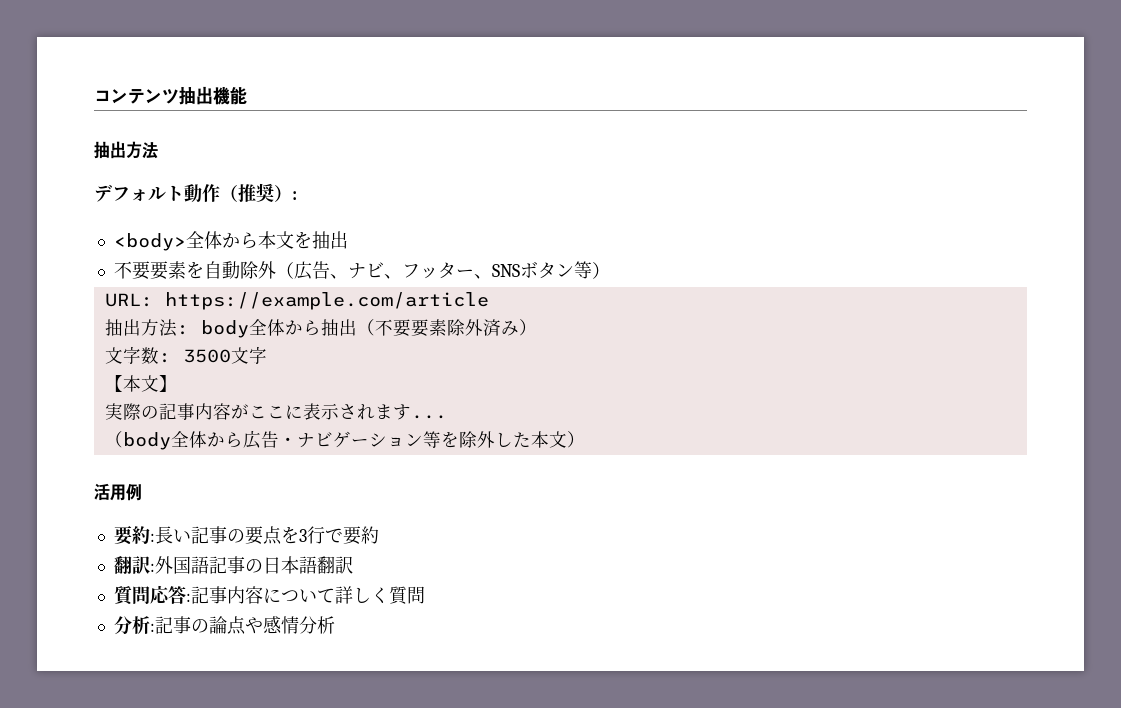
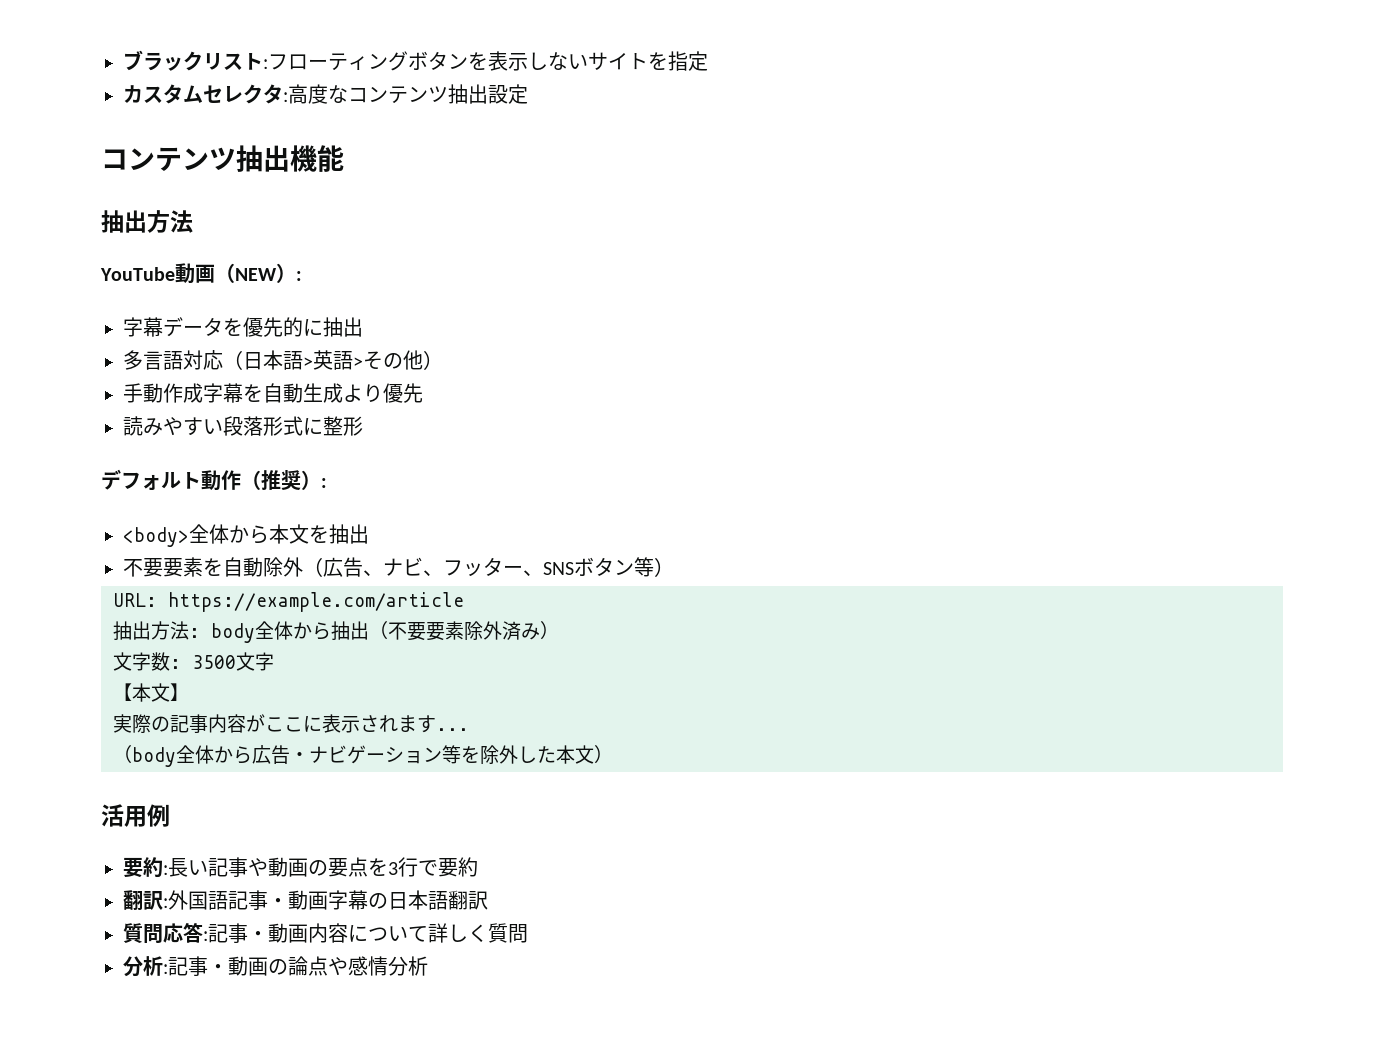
(94, 96) none -> [123,50,708,71] [123,84,528,104] ブラックリスト:フローティングボタンを表示しないサイトを指定 // カスタムセレクタ:高度なコンテンツ抽出設定 //
(158, 150) none -> [100,263,302,284] [123,317,363,337] [123,350,443,370] [123,383,423,403] [123,416,363,436] // YouTube動画（NEW）: // 字幕データを優先的に抽出 // 多言語対応（日本語>英語>その他） // 手動作成字幕を自動生成より優先 // 読みやすい段落形式に整形
(227, 535) none -> [248,857,308,877] や動画
(245, 565) none -> [268,890,368,910] ・動画字幕
(227, 595) none -> [248,923,308,943] ・動画
(191, 625) none -> [208,956,268,976] ・動画

